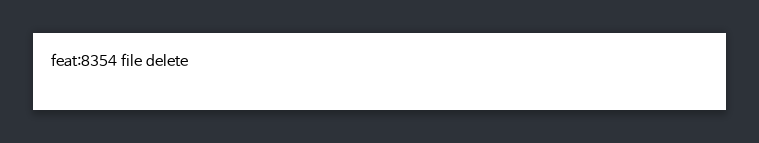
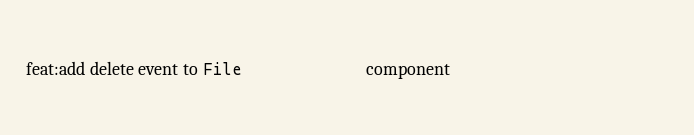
[51,53,188,67] feat:8354 file delete -> [26,61,450,79] feat:add delete event to File component

